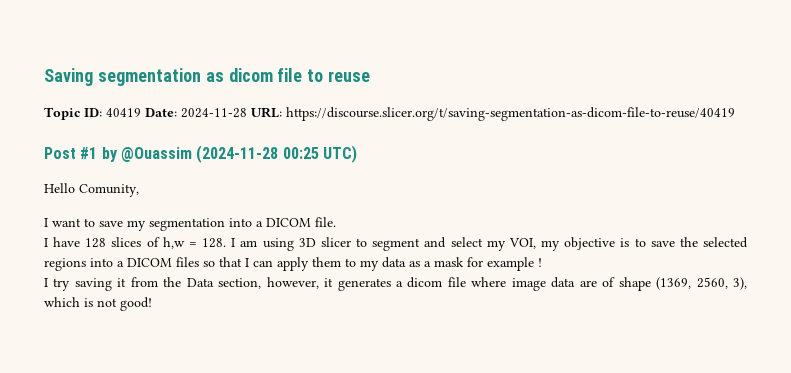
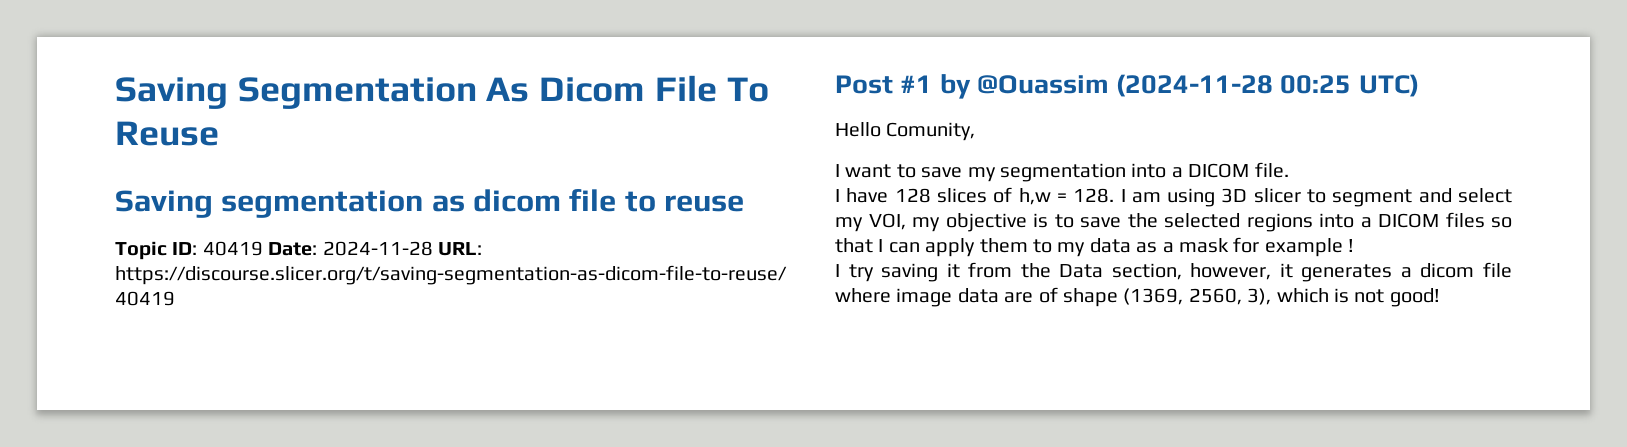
[44,68,93,86] Saving -> [115,75,769,109] [115,121,219,146] [115,190,213,218] Saving Segmentation As Dicom File To Reuse // Saving

